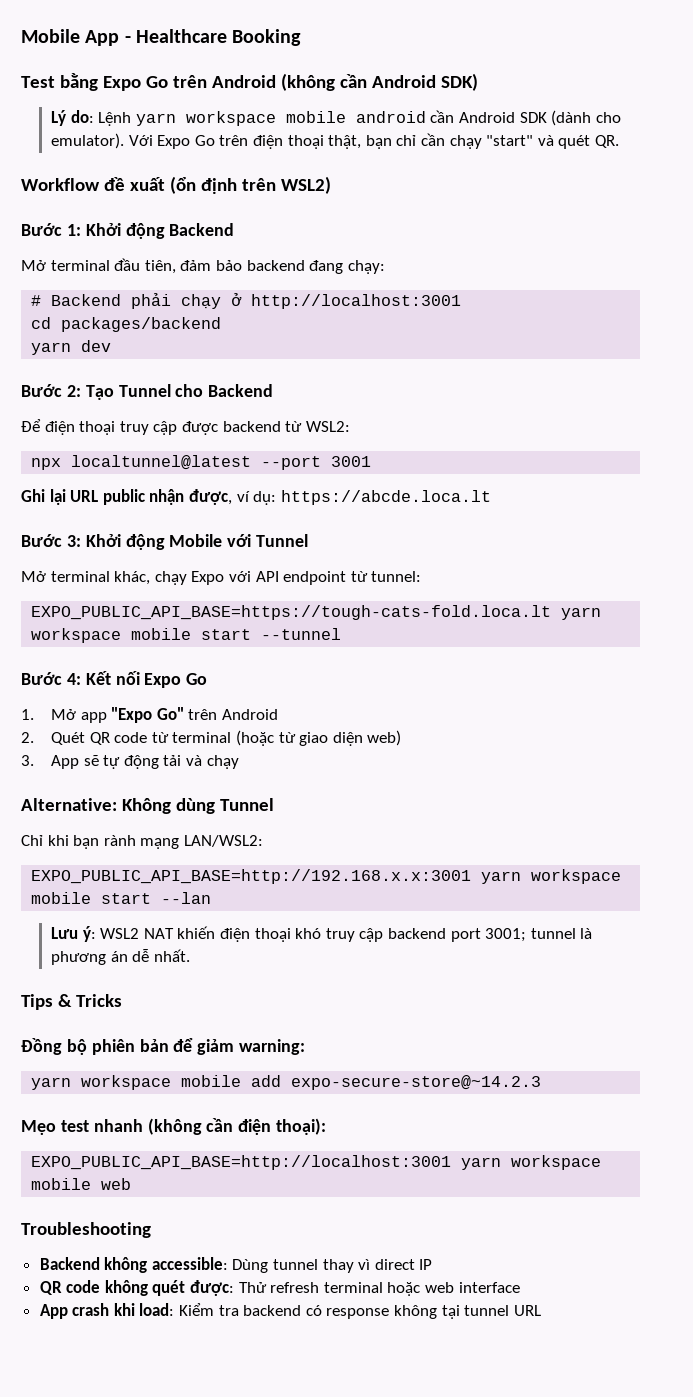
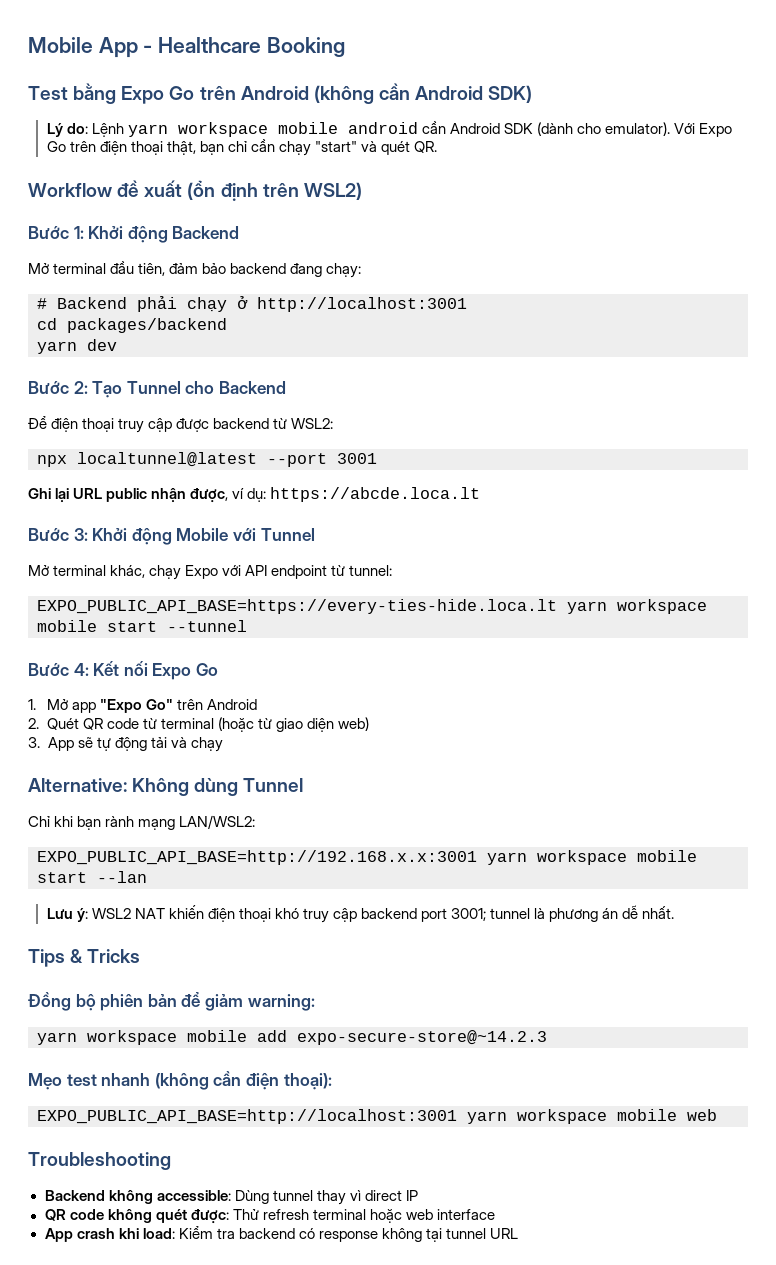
[31,605,552,620] EXPO_PUBLIC_API_BASE=https://tough-cats-fold.loca.lt -> [37,599,557,614] EXPO_PUBLIC_API_BASE=https://every-ties-hide.loca.lt

